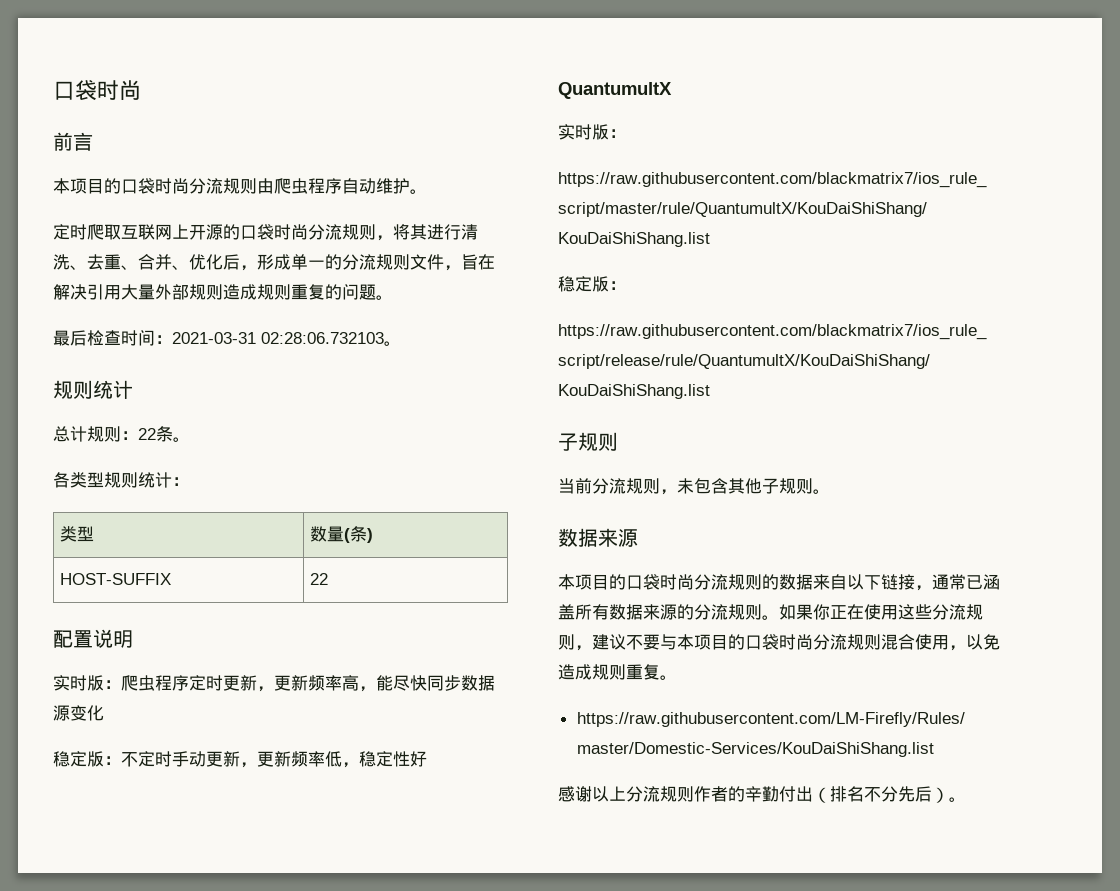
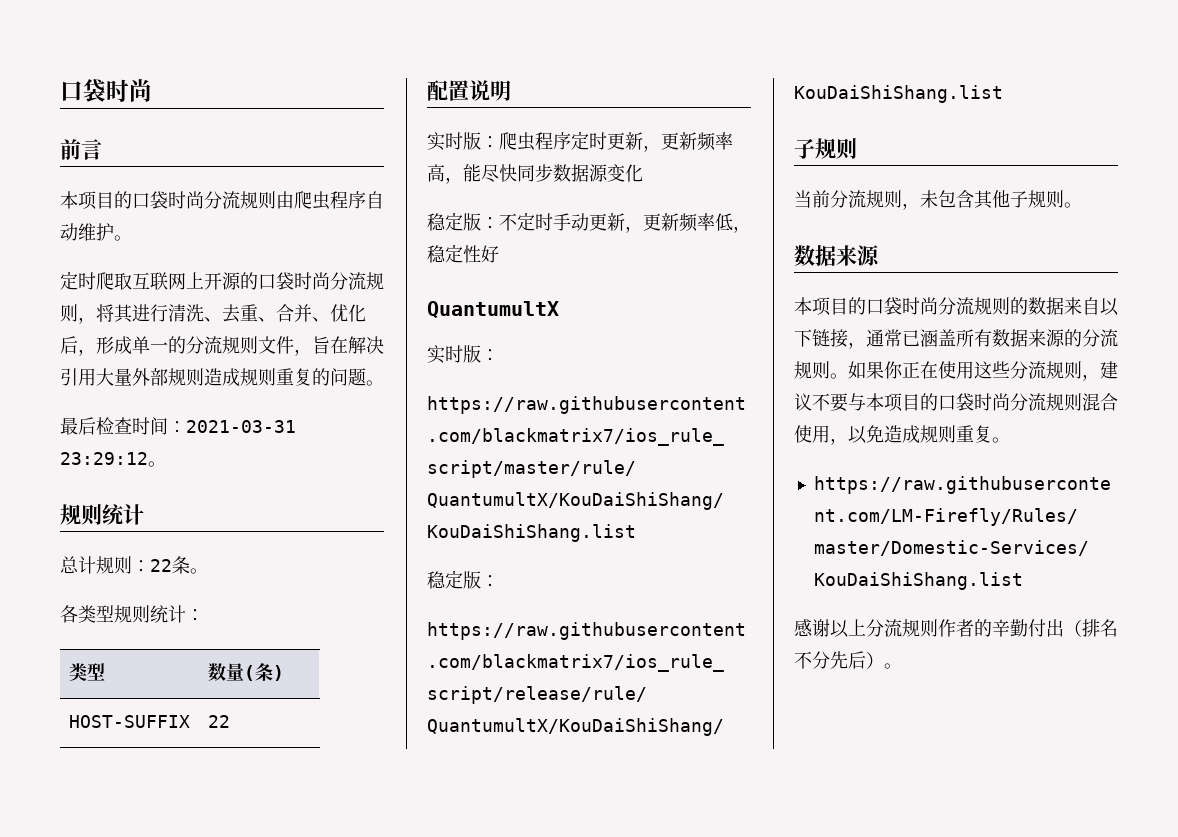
[261,332,384,344] 02:28:06.732103 -> [60,452,148,465] 23:29:12

